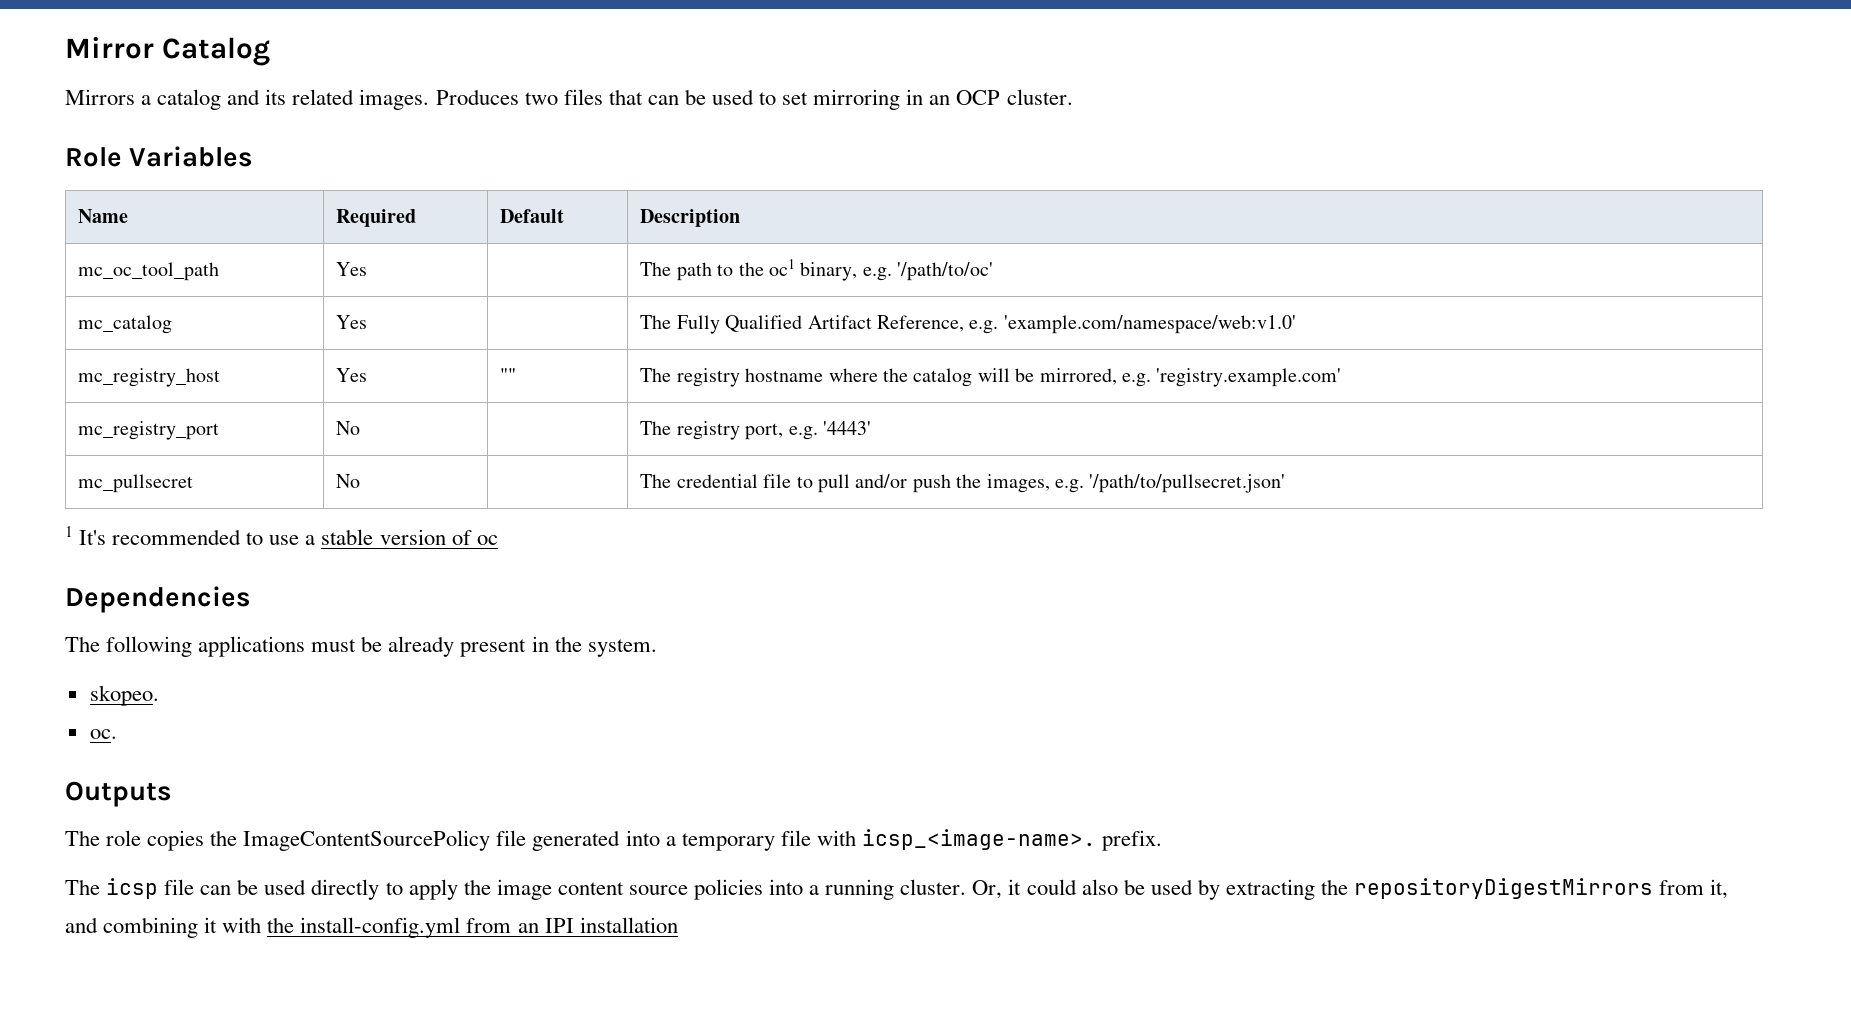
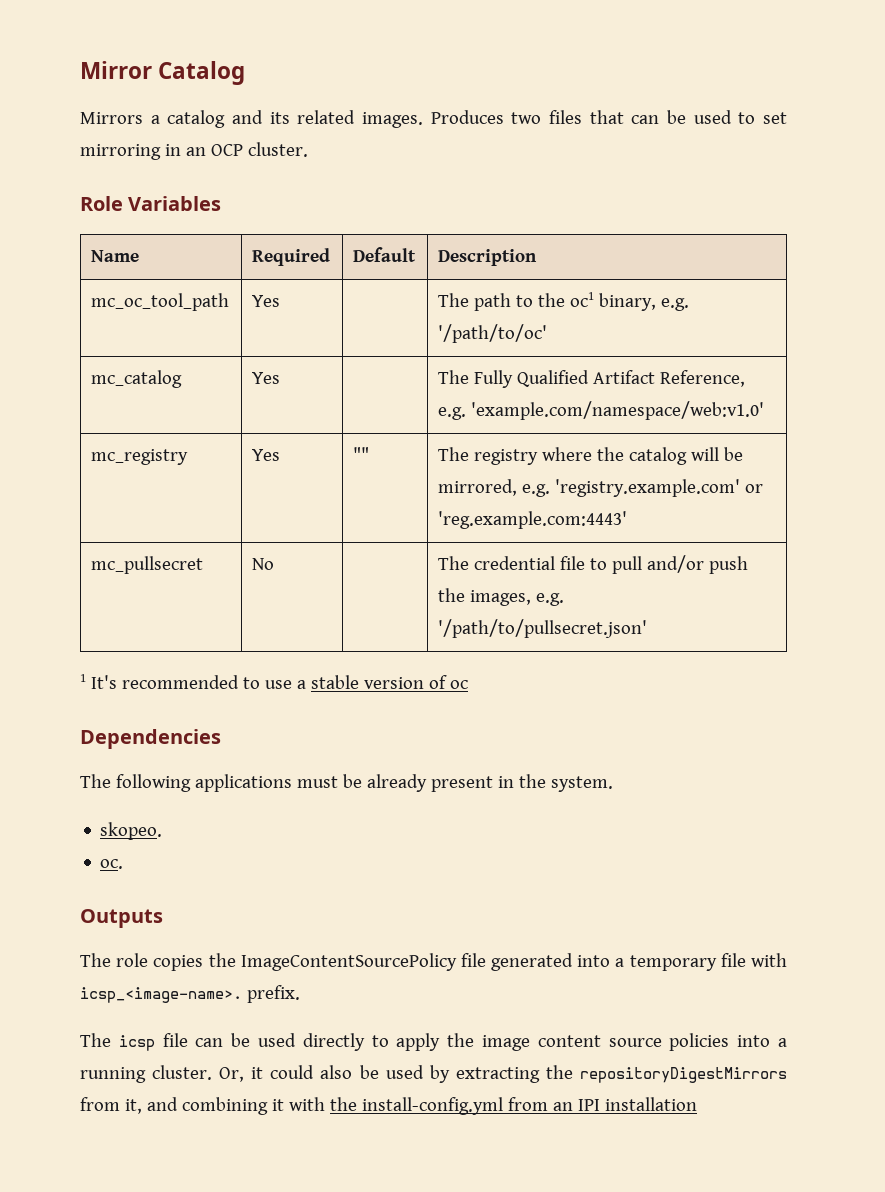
[78,368,221,387] mc_registry_host -> [91,449,189,465] mc_registry
[745,368,824,382] hostname -> (539, 457) none
[78,421,220,440] [336,421,361,435] [640,421,872,440] // mc_registry_port | No | | The registry port, e.g. '4443' -> [745,484,764,493] [438,511,628,529] or 'reg.example.com:4443'

